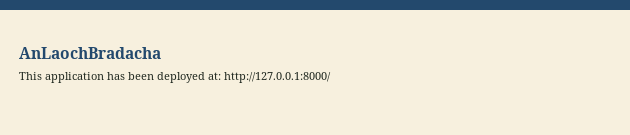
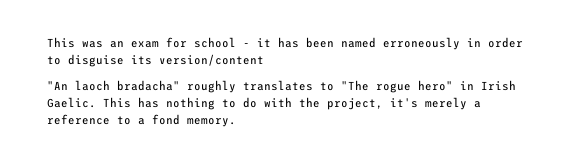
[19,47,161,59] [19,72,331,83] AnLaochBradacha // This application has been deployed at: http://127.0.0.1:8000/ -> [47,37,523,50] [47,54,264,67] [47,80,516,93] [47,97,481,110] [47,114,236,127] This was an exam for school - it has been named erroneously in order to disguise its version/content // "An laoch bradacha" roughly translates to "The rogue hero" in Irish Gaelic. This has nothing to do with the project, it's merely a reference to a fond memory.

